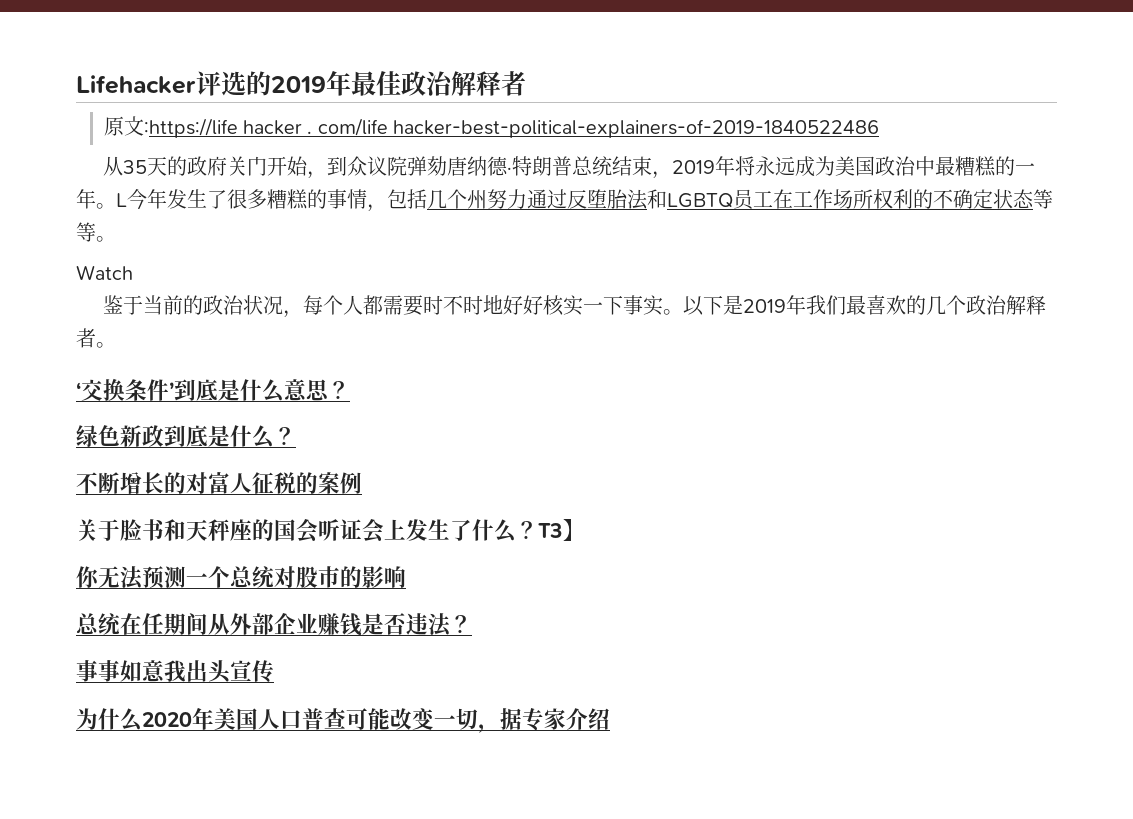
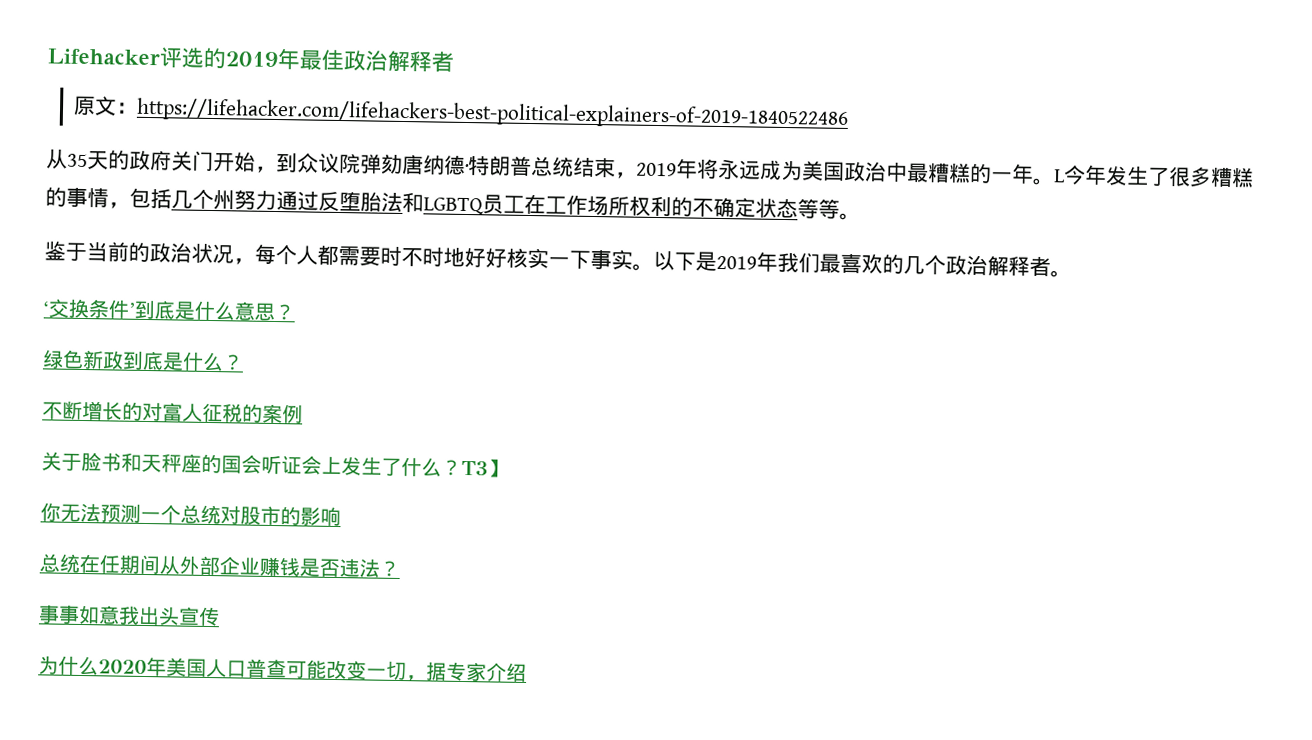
[143,118,880,138] :https://life hacker . com/life hacker-best-political-explainers-of-2019-1840522486 -> [115,97,850,130] ：https://lifehacker.com/lifehackers-best-political-explainers-of-2019-1840522486
[76,265,133,280] // Watch -> (861, 216) none

